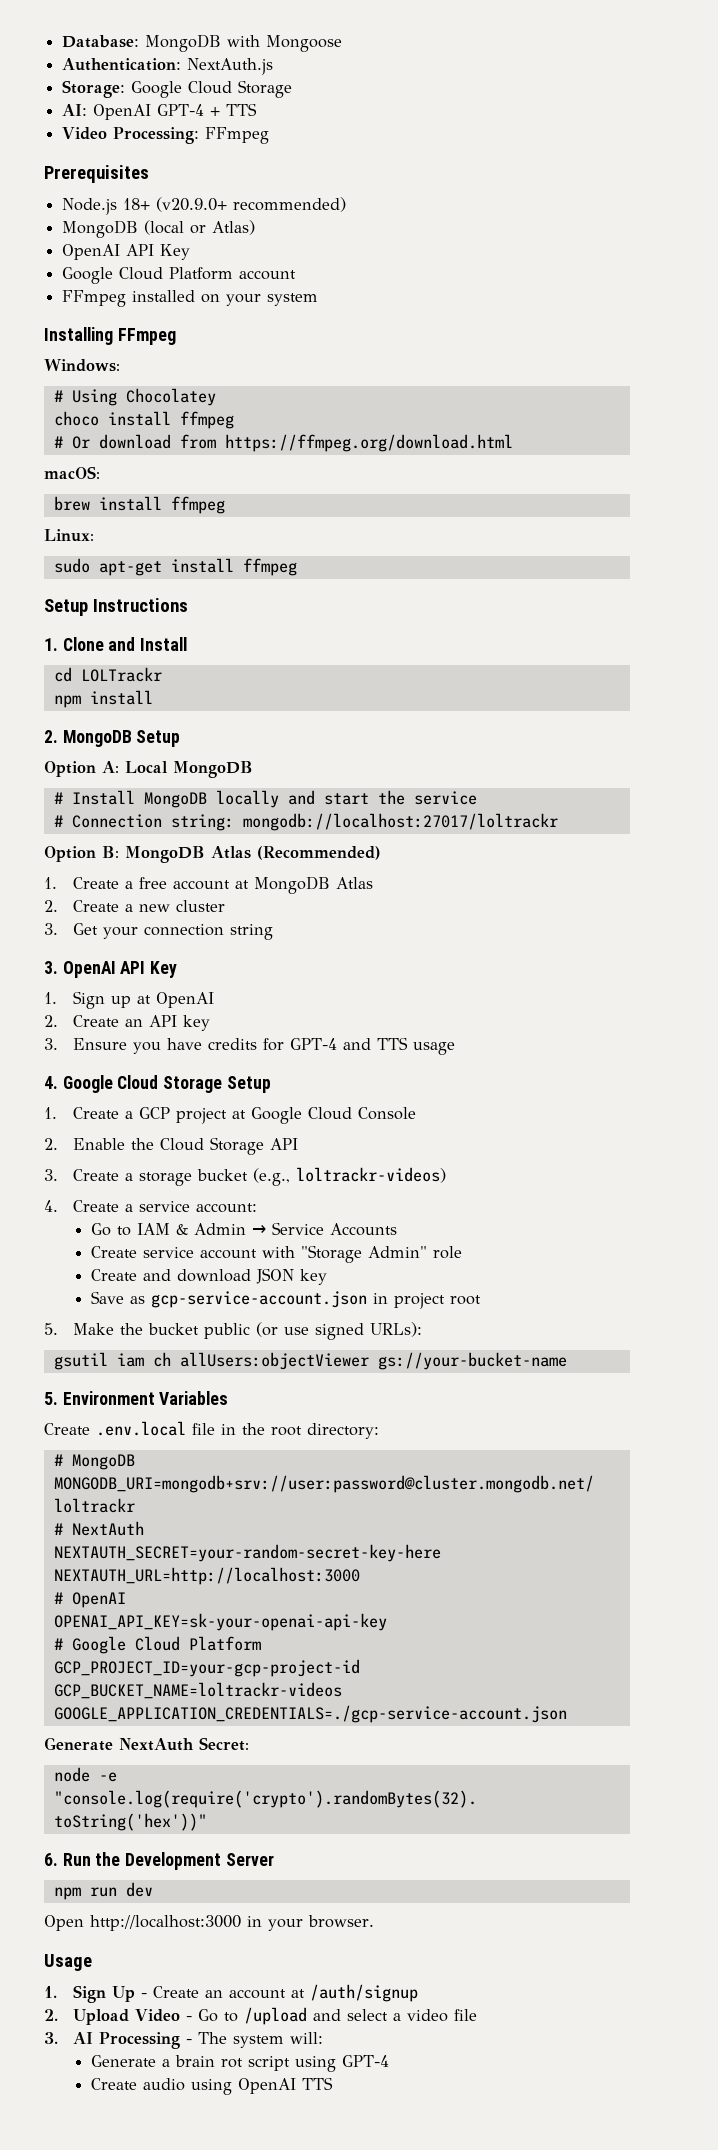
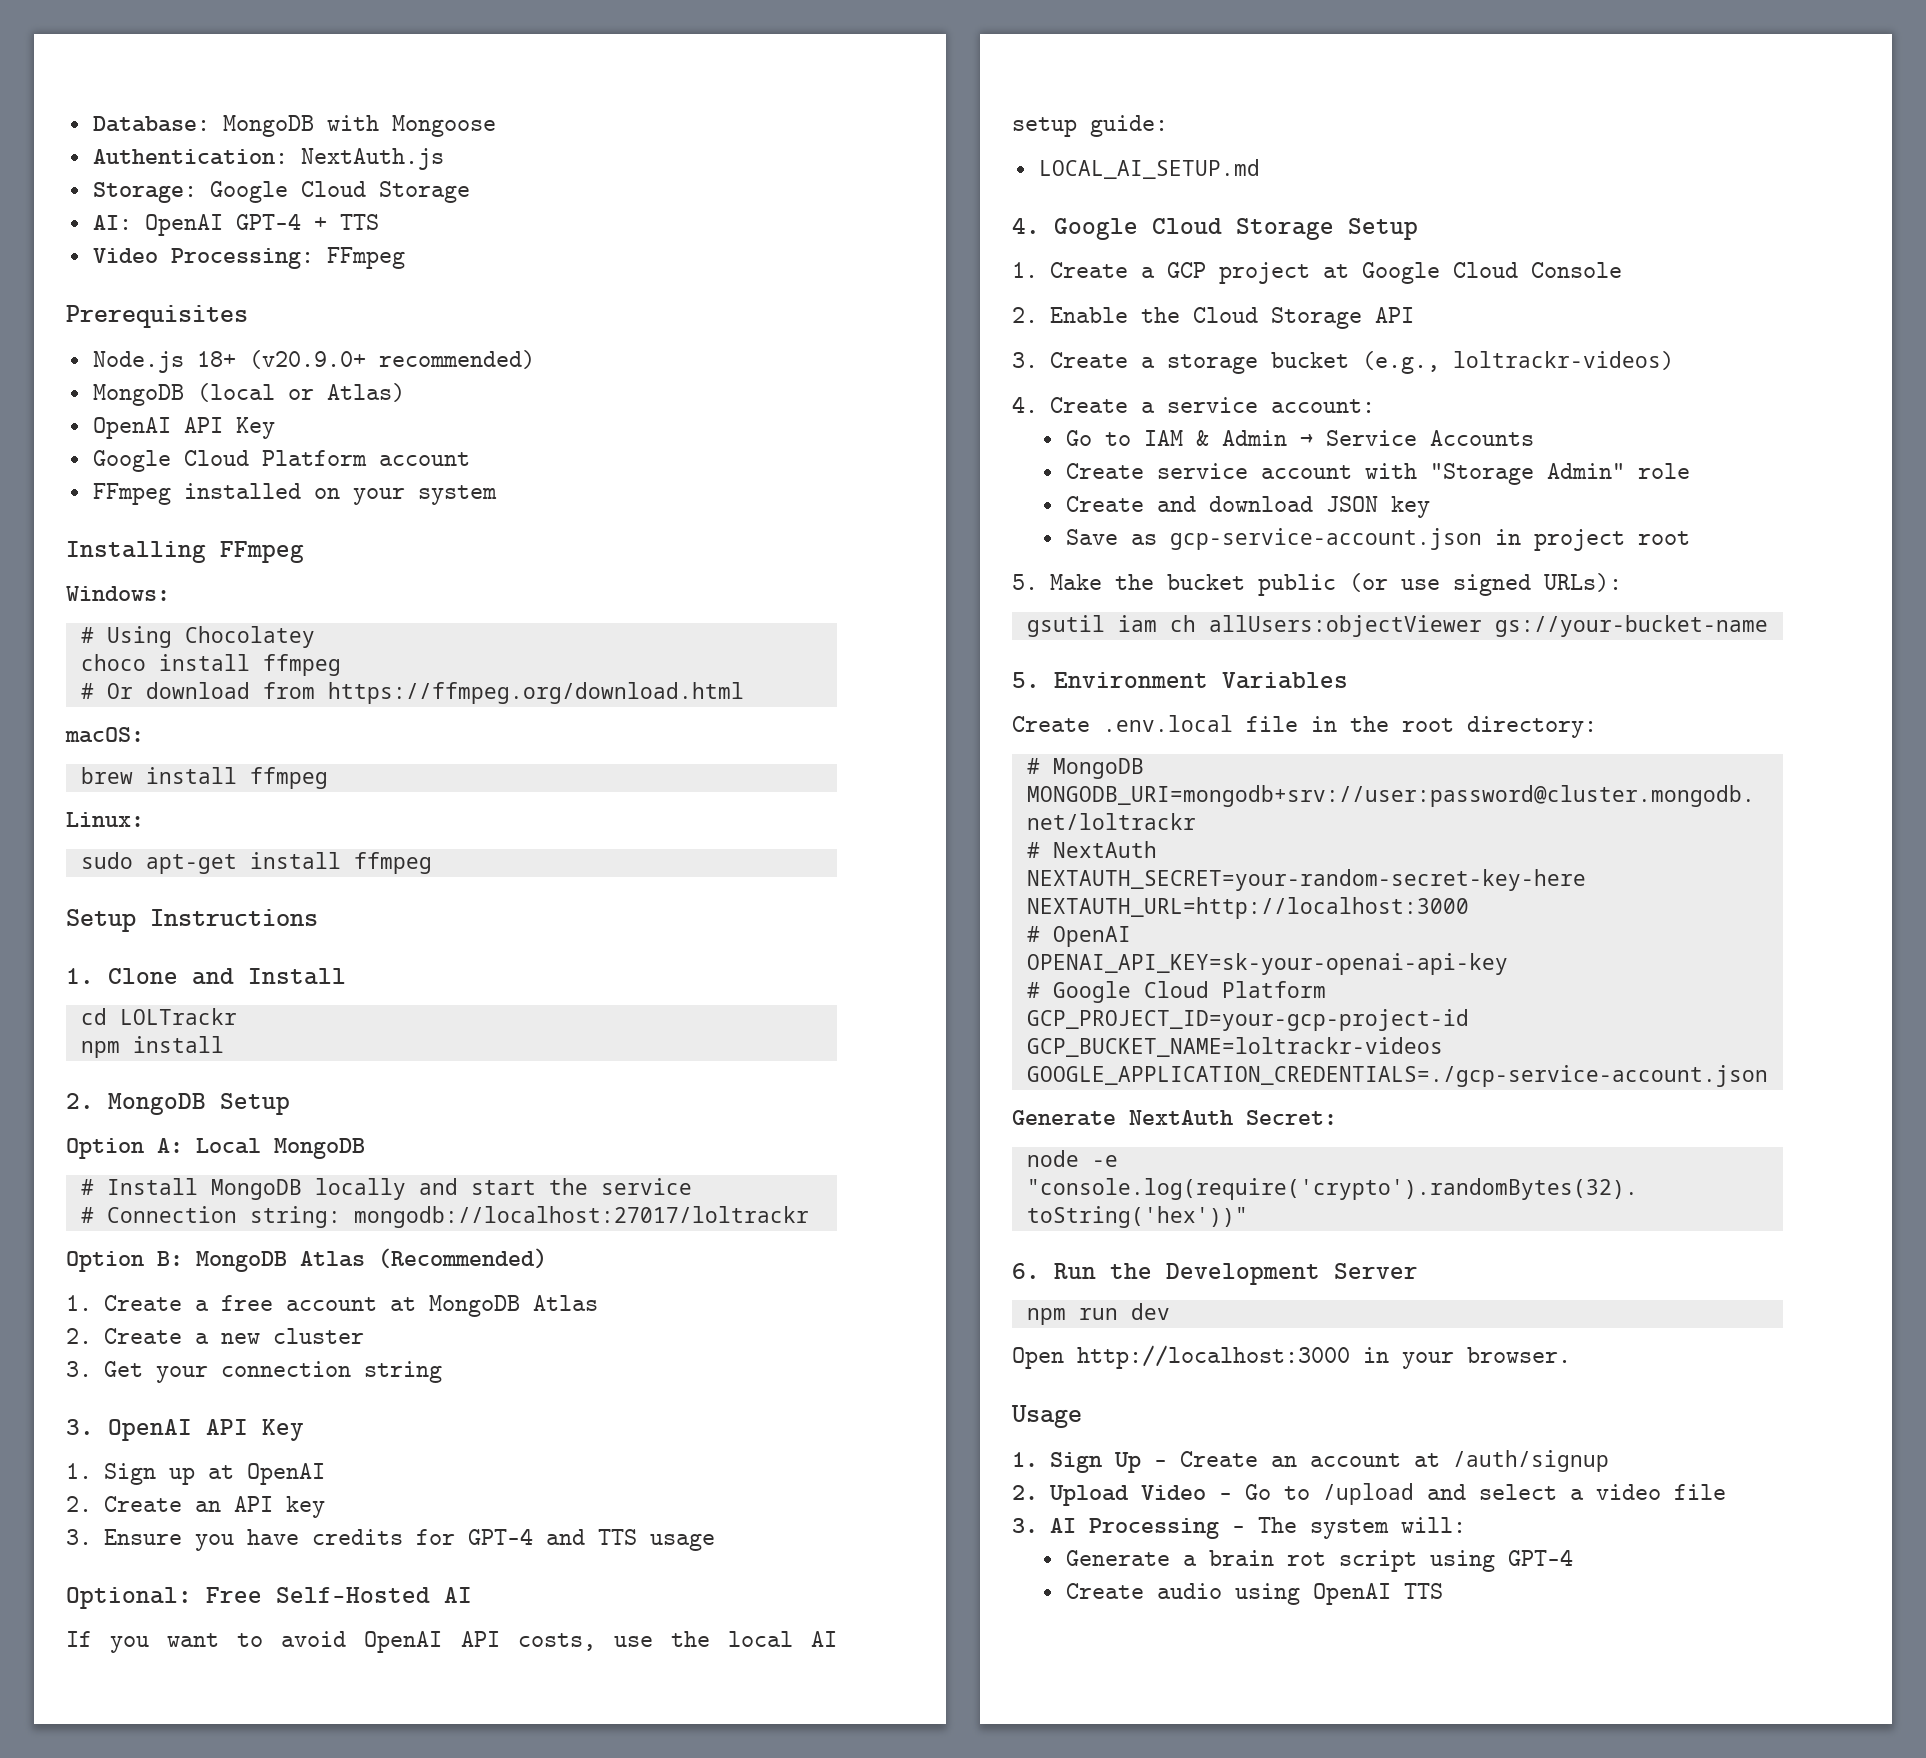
(455, 1048) none -> [66,1587,472,1609] [66,1631,837,1653] [1012,115,1168,137] [1038,159,1260,179] // Optional: Free Self-Hosted AI // If you want to avoid OpenAI API costs, use the local AI setup guide: // LOCAL_AI_SETUP.md

